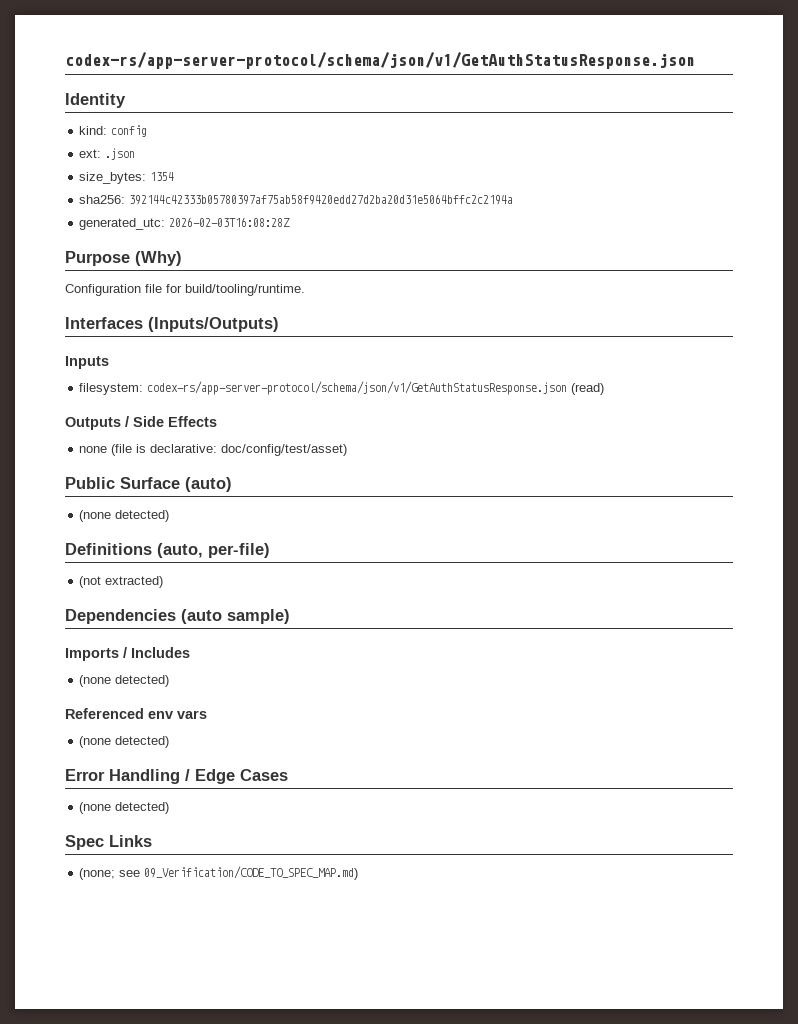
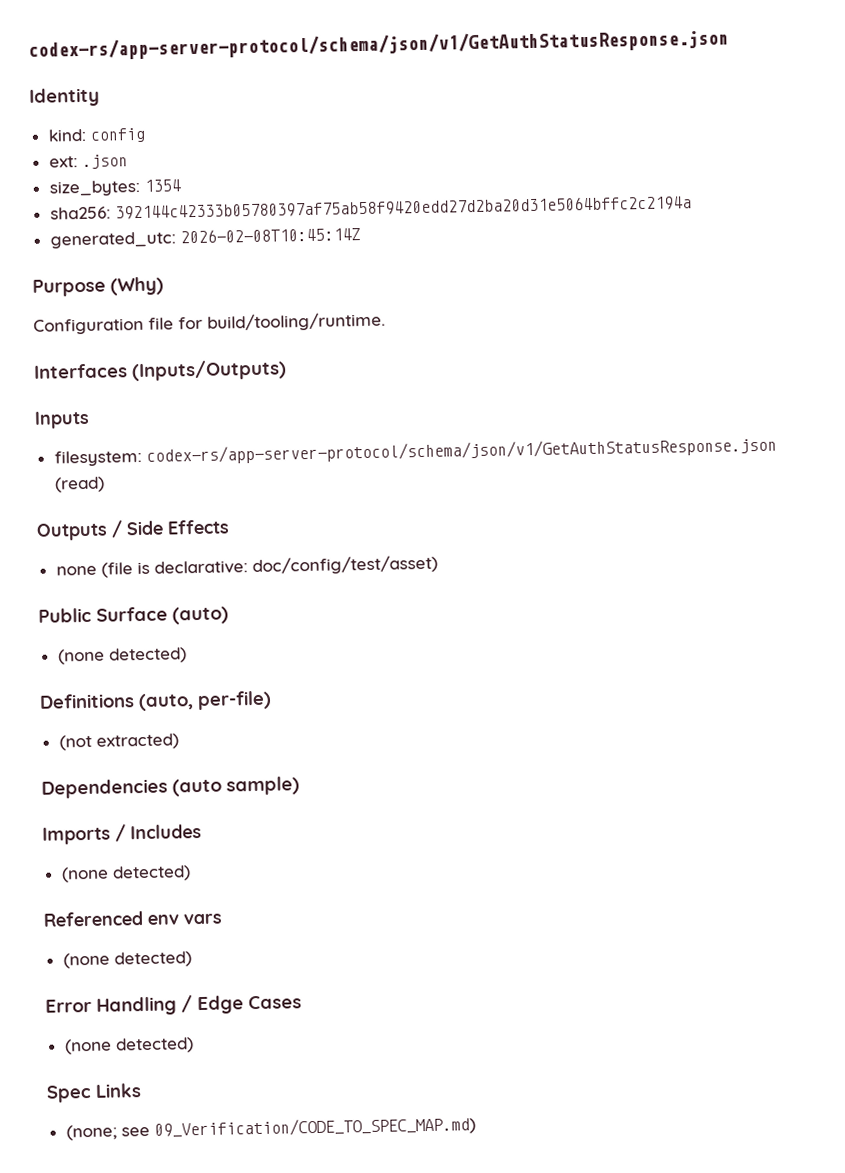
[169,217,291,227] 2026-02-03T16:08:28Z -> [179,227,361,244] 2026-02-08T10:45:14Z

